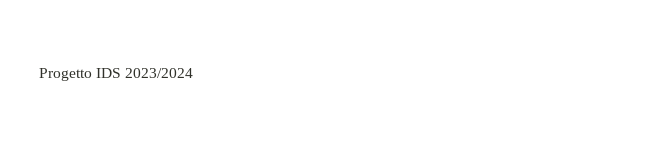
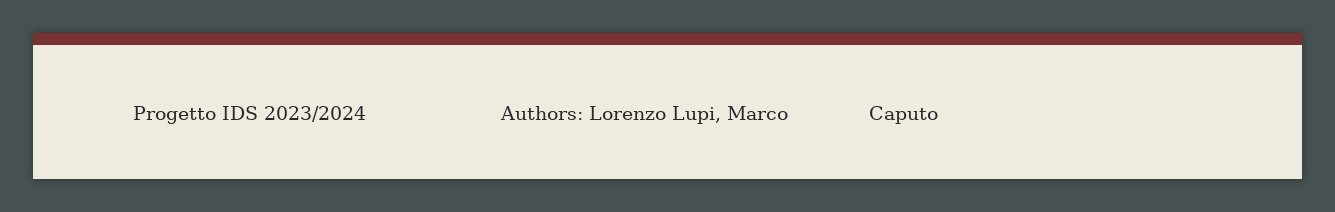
(194, 73) none -> [500,106,938,124] // Authors: Lorenzo Lupi, Marco Caputo

